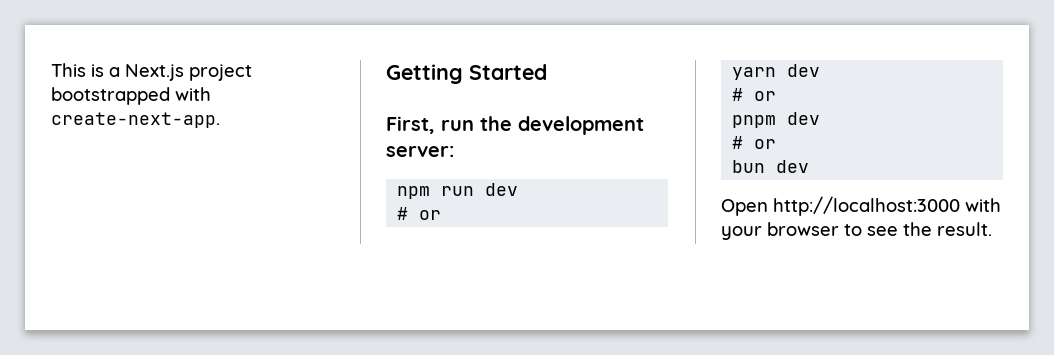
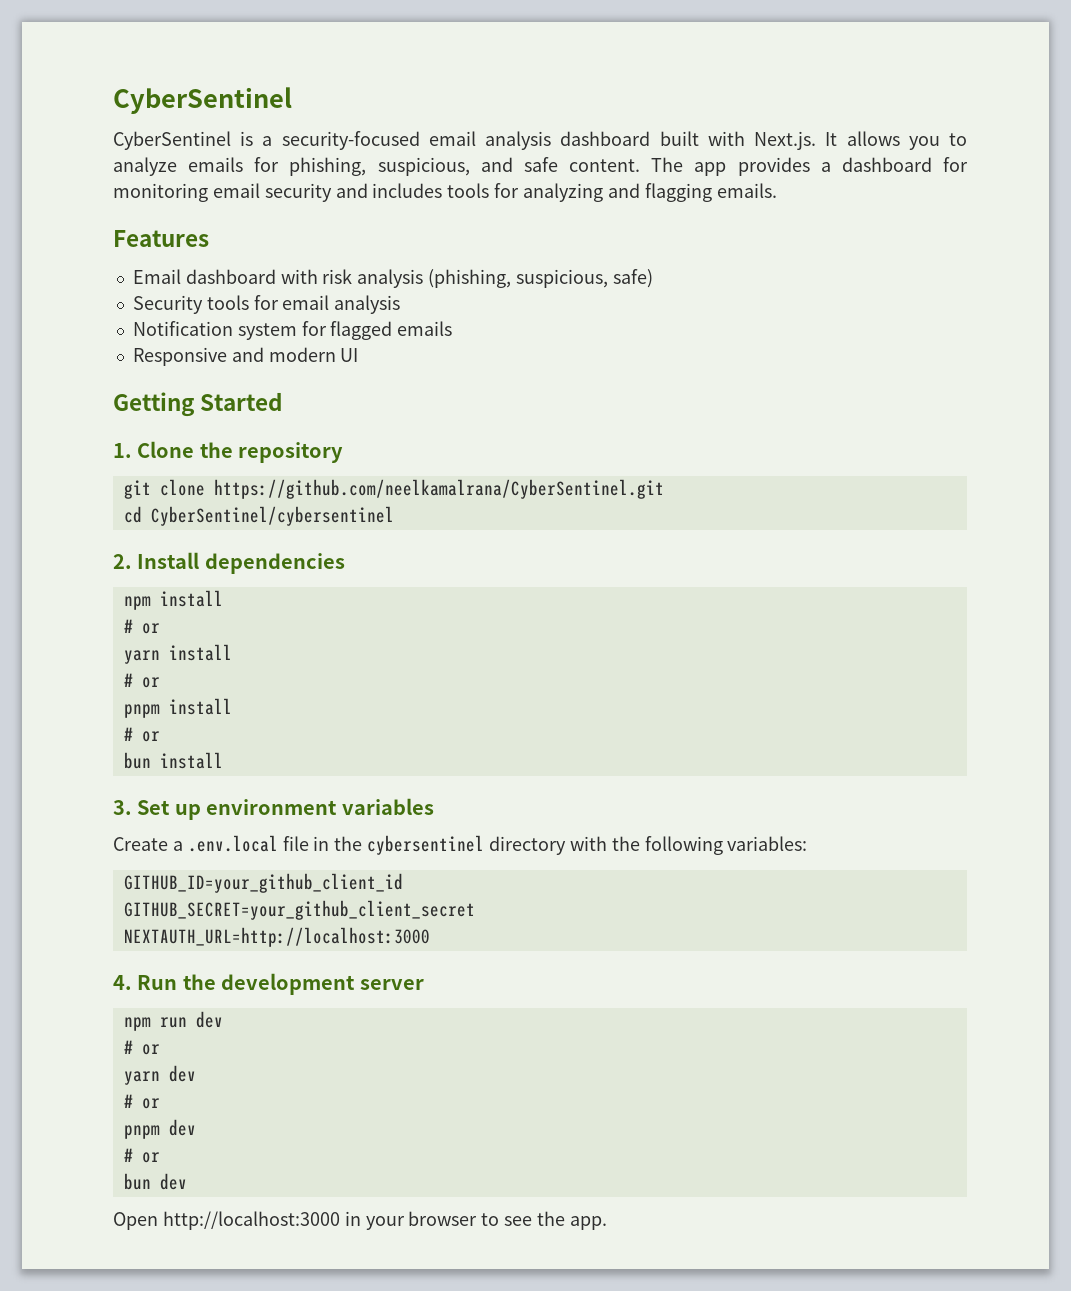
[51,63,252,81] [51,87,211,105] [51,112,220,128] [386,64,547,84] [386,116,474,134] This is a Next.js project bootstrapped with create-next-app. // Getting Started // First, run -> [113,87,292,114] [113,131,968,150] [113,157,969,176] [113,183,777,202] [113,230,209,247] [132,269,653,288] [132,295,401,314] [132,321,453,340] [132,347,359,366] [113,392,283,417] [113,441,344,463] [123,479,664,499] [123,506,394,526] [113,552,345,574] [123,590,223,610] [123,619,160,634] [123,644,232,664] [123,673,160,688] [123,698,232,718] [123,727,160,742] [123,752,223,769] [113,798,434,820] [113,835,808,855] [123,873,403,893] [123,900,475,920] [123,927,430,947] [113,975,178,990] CyberSentinel // CyberSentinel is a security-focused email analysis dashboard built with Next.js. It allows you to analyze emails for phishing, suspicious, and safe content. The app provides a dashboard for monitoring email security and includes tools for analyzing and flagging emails. // Features // Email dashboard with risk analysis (phishing, suspicious, safe) // Security tools for email analysis // Notification system for flagged emails // Responsive and modern UI // Getting Started // 1. Clone the repository // git clone https://github.com/neelkamalrana/CyberSentinel.git // cd CyberSentinel/cybersentinel // 2. Install dependencies // npm install // # or // yarn install // # or // pnpm install // # or // bun install // 3. Set up environment variables // Create a .env.local file in the cybersentinel directory with the following variables: // GITHUB_ID=your_github_client_id // GITHUB_SECRET=your_github_client_secret // NEXTAUTH_URL=http://localhost:3000 // 4. Run
[386,146,454,157] server: -> [359,979,424,990] server
[965,198,1001,212] with -> [344,1211,361,1226] in
[937,222,992,236] result. -> [569,1216,607,1230] app.

